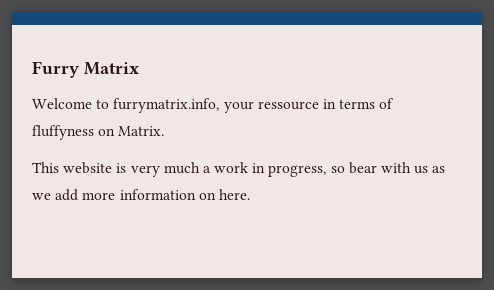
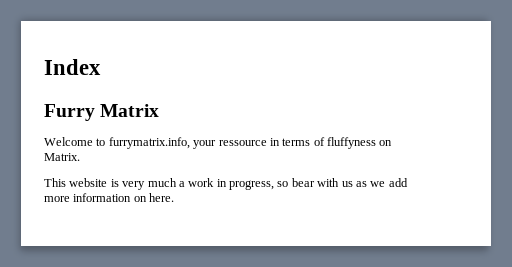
(32, 69) none -> [44,59,101,75] Index //

